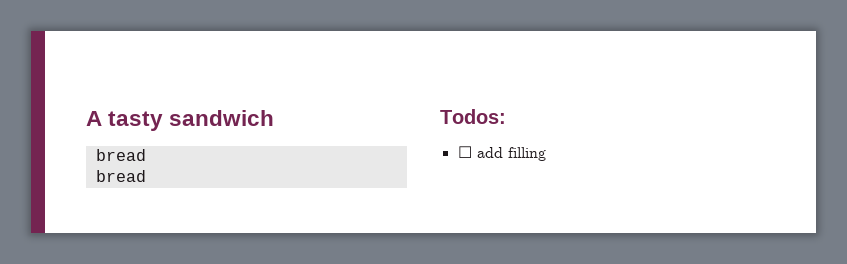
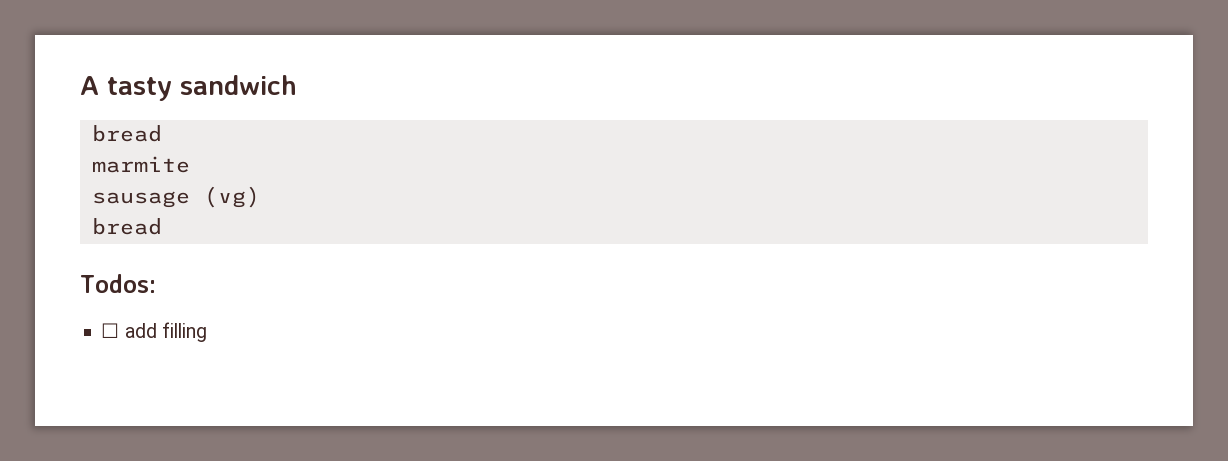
(146, 155) none -> [91,156,190,173] [91,186,260,208] // marmite // sausage (vg)

